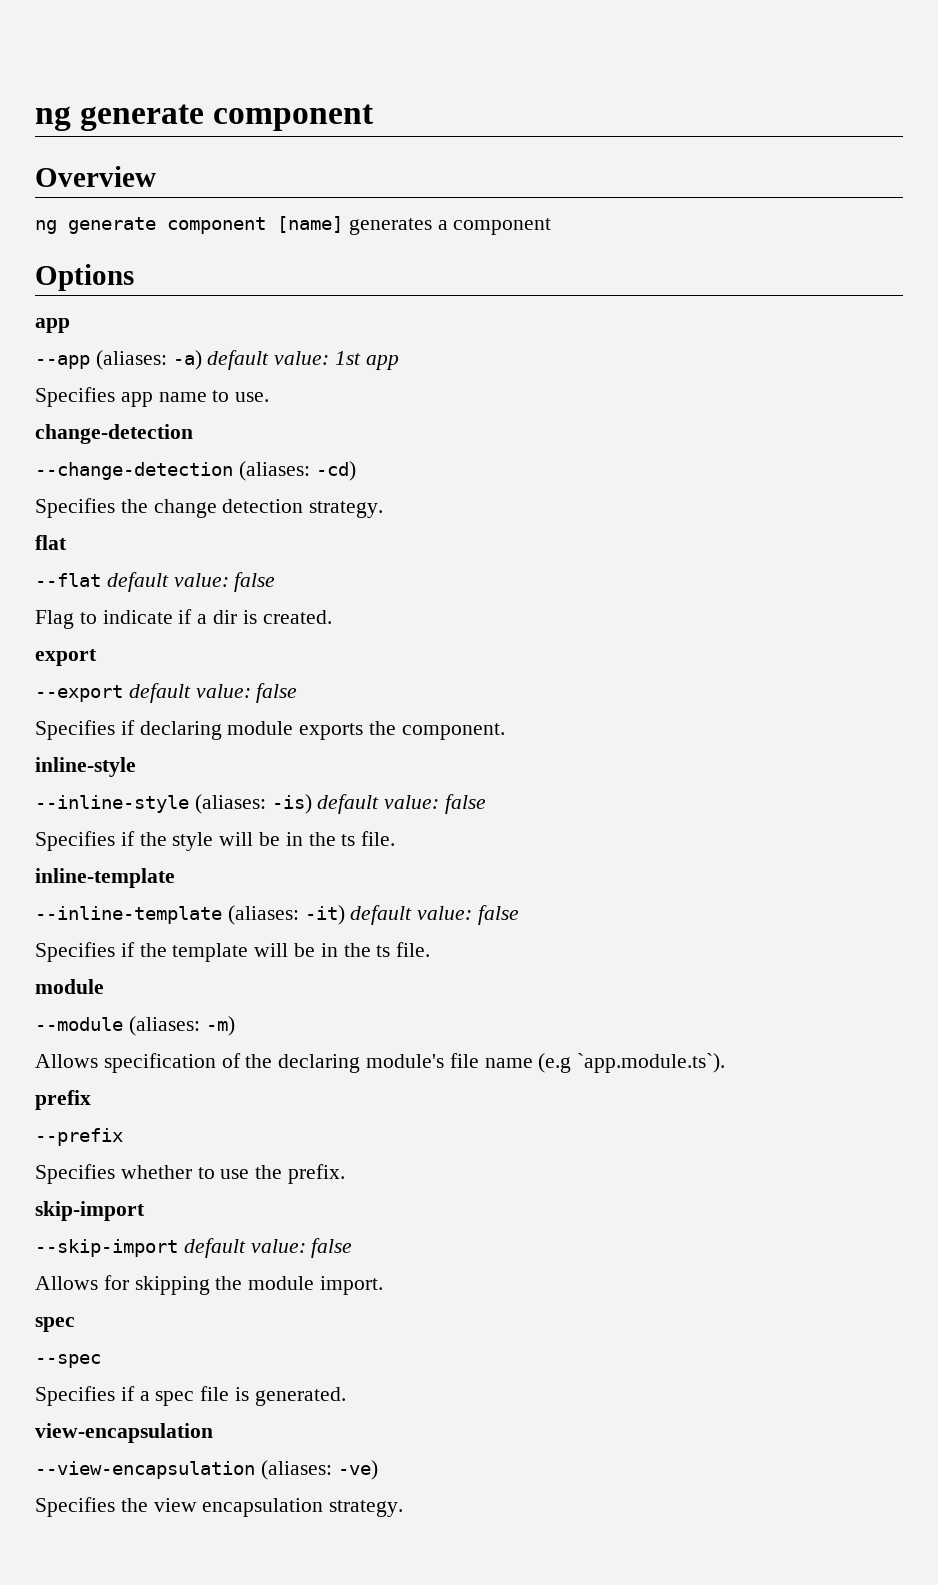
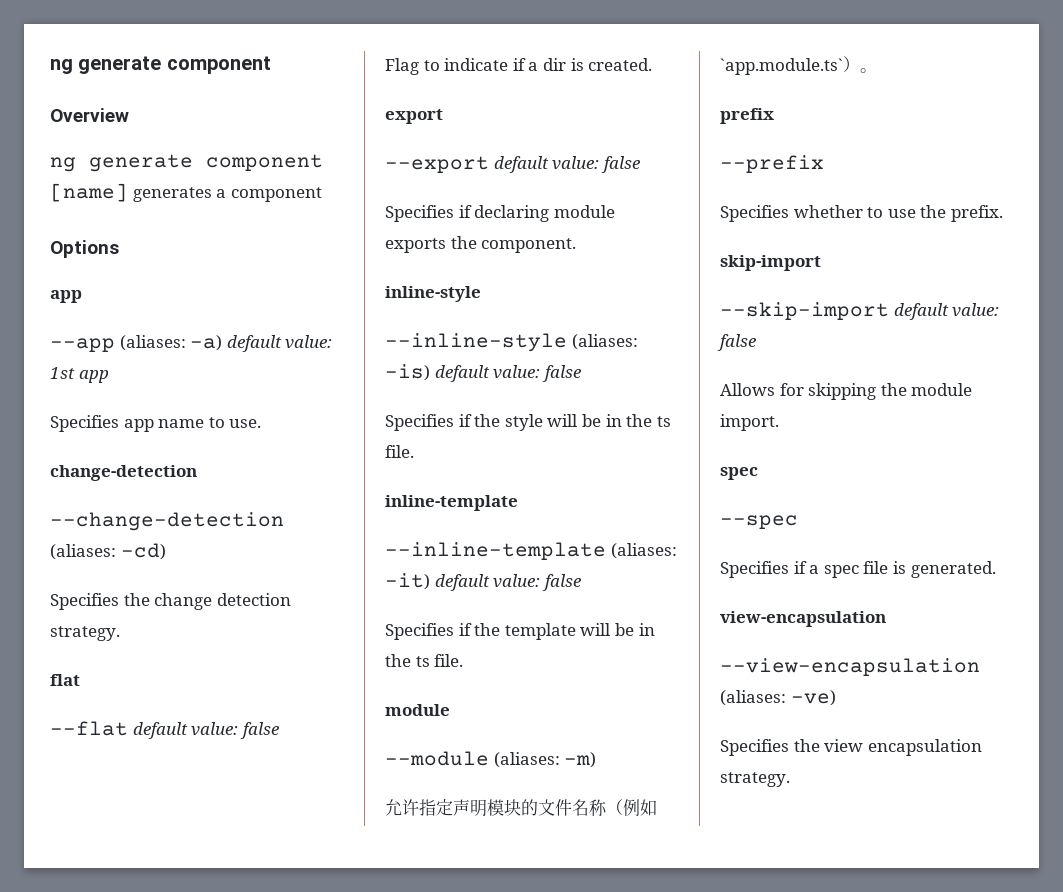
[35,1053,726,1073] Allows specification of the declaring module's file name (e.g `app.module.ts`). -> [385,799,657,817] [720,56,877,75] 允许指定声明模块的文件名称（例如`app.module.ts`）。

